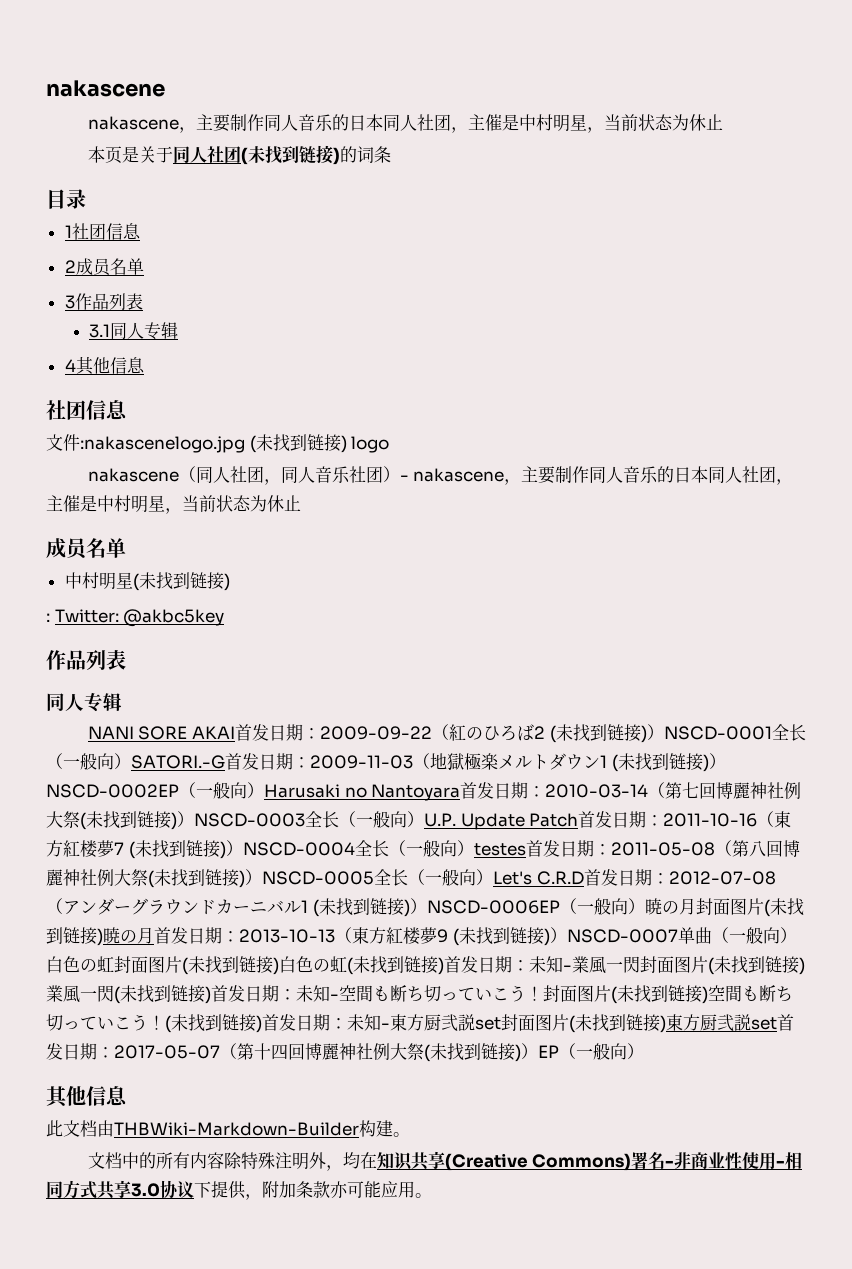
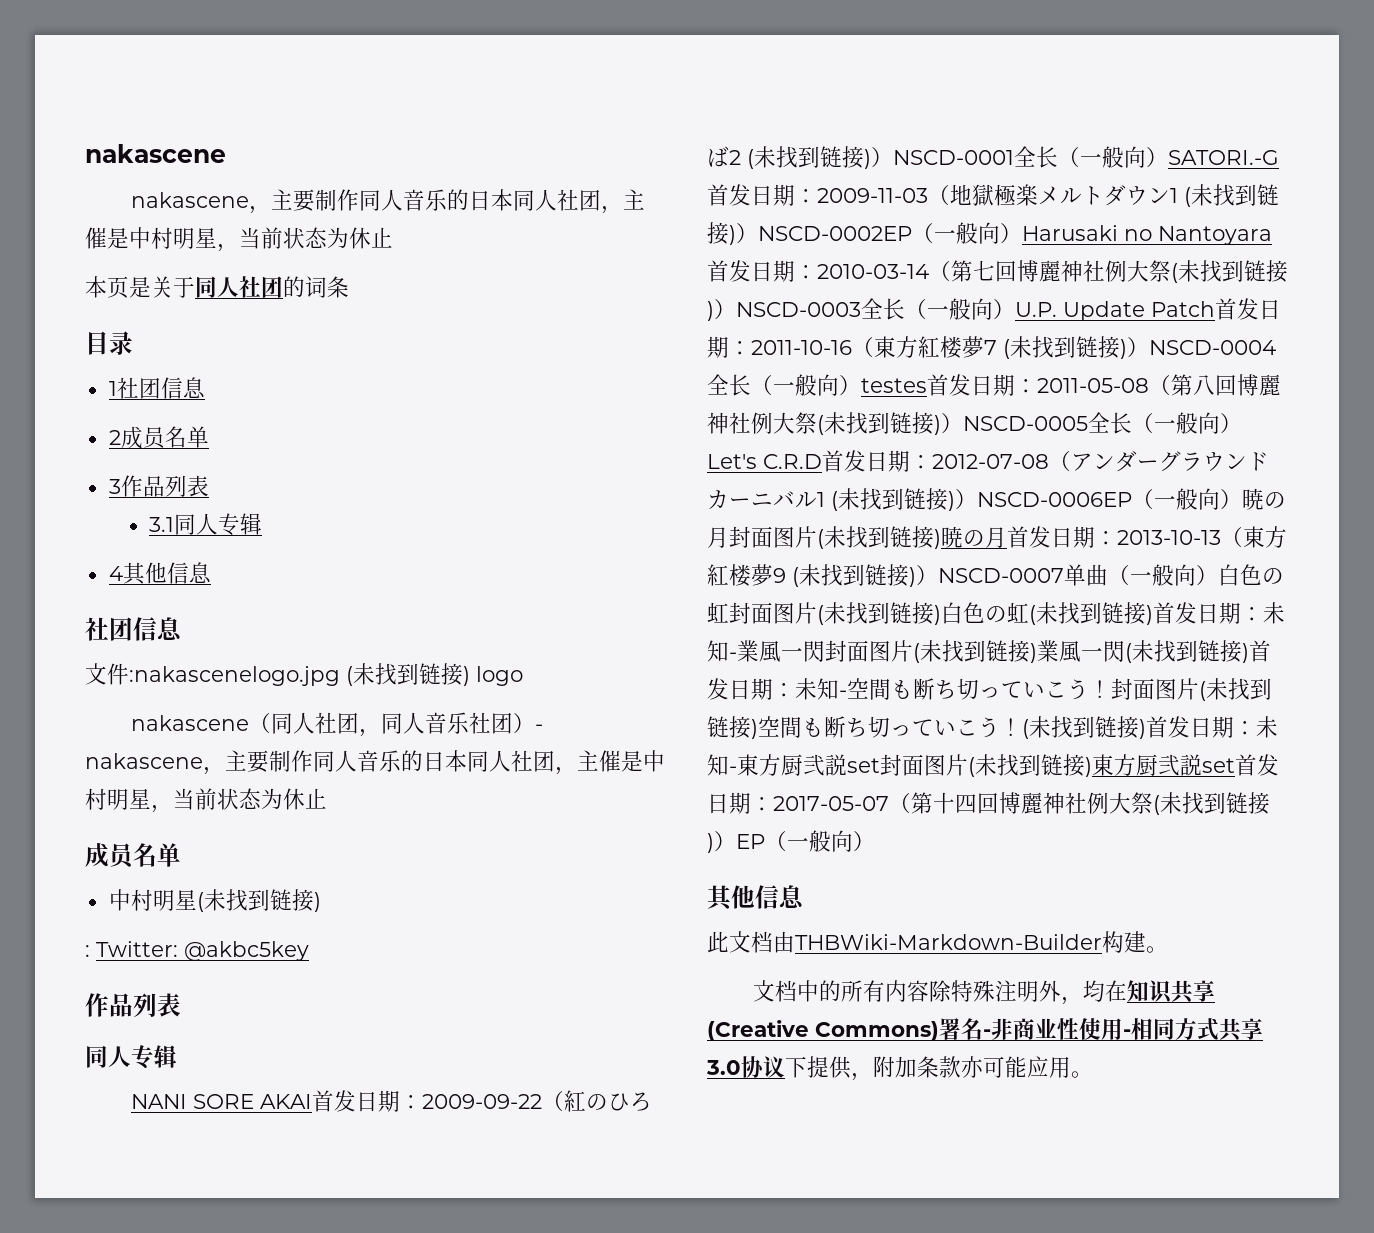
[240,145,340,165] (未找到链接) -> (283, 287) none

